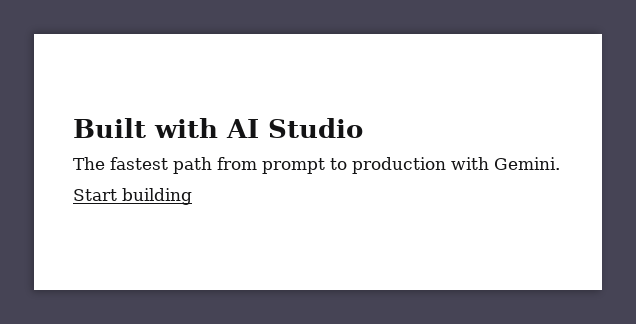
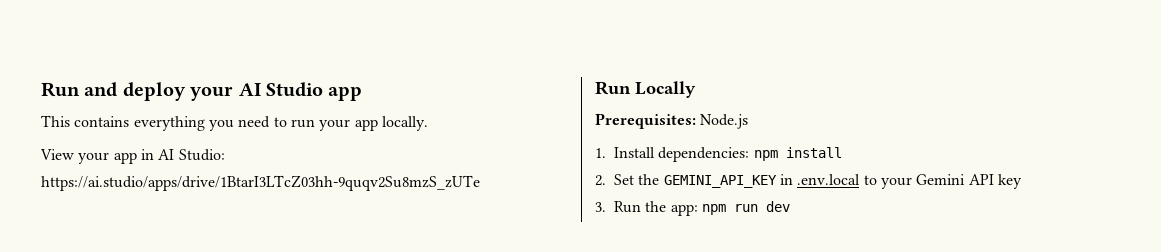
[73,118,363,138] [73,157,560,174] [73,188,192,205] Built with AI Studio // The fastest path from prompt to production with Gemini. // Start building -> [41,82,363,101] [41,115,428,131] [40,149,225,164] [41,175,480,191] [595,81,696,98] [595,113,749,129] [595,147,842,162] [595,174,1022,189] [595,201,790,216] Run and deploy your AI Studio app // This contains everything you need to run your app locally. // View your app in AI Studio: https://ai.studio/apps/drive/1BtarI3LTcZ03hh-9quqv2Su8mzS_zUTe // Run Locally // Prerequisites: Node.js // 1. Install dependencies: npm install // 2. Set the GEMINI_API_KEY in .env.local to your Gemini API key // 3. Run the app: npm run dev

